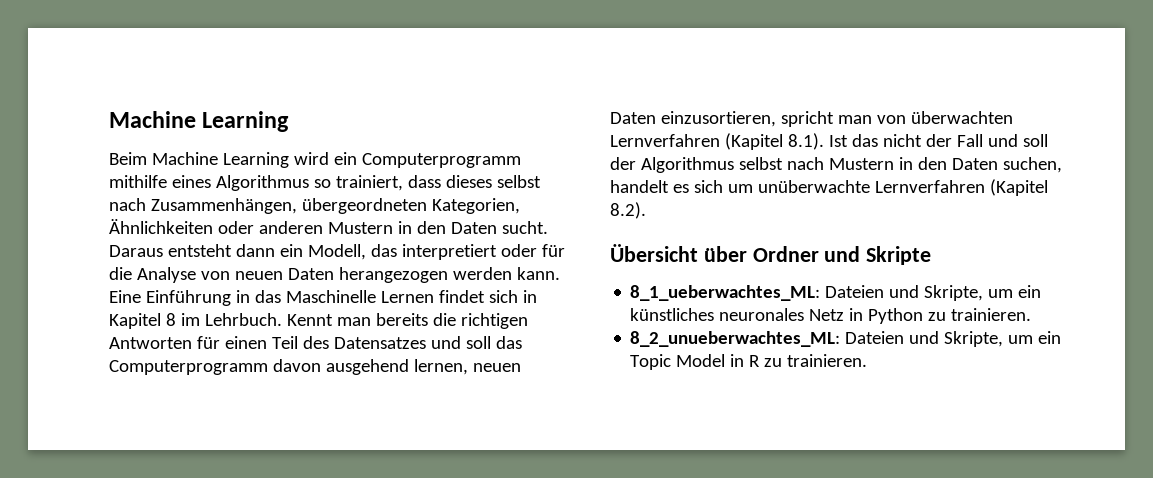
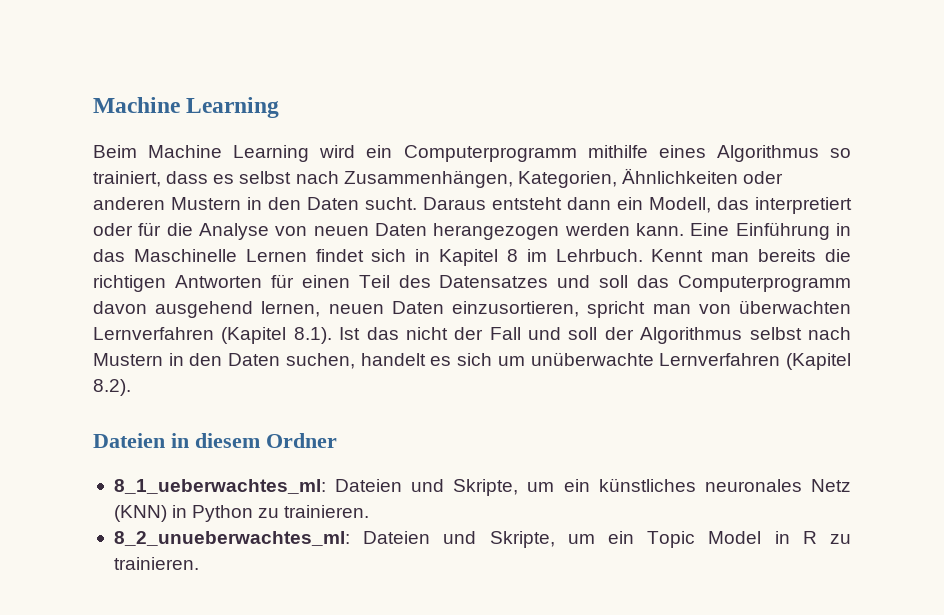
[445,175,492,188] dieses -> [213,174,235,184] es
[301,198,427,214] übergeordneten -> (513, 179) none
[610,244,932,265] [630,285,821,301] Übersicht über Ordner und Skripte // 8_1_ueberwachtes_ML: -> [93,433,337,448] [113,479,326,494] Dateien in diesem Ordner // 8_1_ueberwachtes_ml:
(845, 315) none -> [113,505,167,522] (KNN)
[630,331,841,347] 8_2_unueberwachtes_ML: -> [113,531,350,546] 8_2_unueberwachtes_ml:

